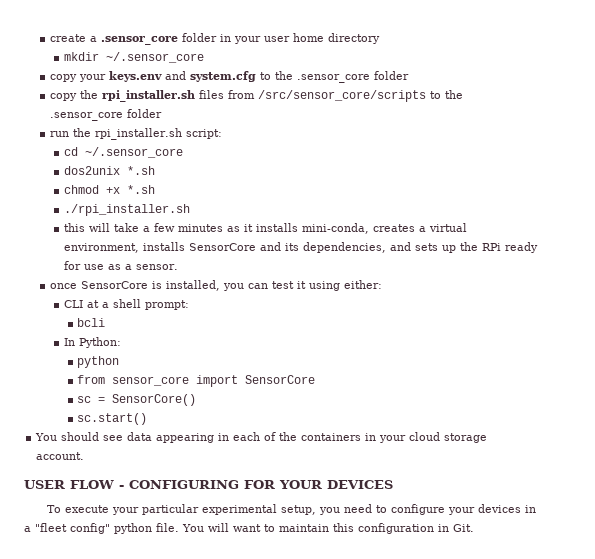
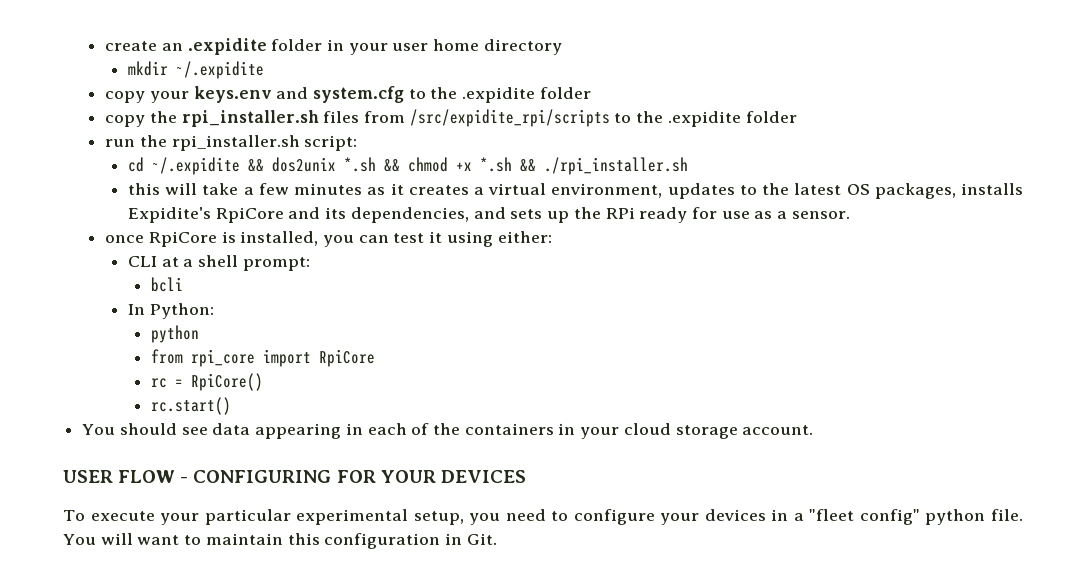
[89,36,178,45] a .sensor_core -> [161,38,267,55] an .expidite
[105,52,204,63] ~/.sensor_core -> [175,61,264,79] ~/.expidite
[296,74,370,83] .sensor_core -> [462,87,536,103] .expidite
[257,90,463,102] [49,112,123,121] /src/sensor_core/scripts to the .sensor_core -> [409,109,741,127] /src/expidite_rpi/scripts to the .expidite
[84,147,183,158] ~/.sensor_core // -> [151,157,264,175] ~/.expidite &&
(155, 170) // -> [383,159,400,172] &&
(155, 189) // -> [519,159,536,172] &&
[255,223,369,234] installs mini-conda, -> (404, 189) none
[142,242,256,251] installs SensorCore -> [667,183,1023,199] [127,207,284,223] updates to the latest OS packages, installs Expidite's RpiCore
[80,281,148,289] SensorCore -> [148,231,217,247] RpiCore
[112,375,316,387] [77,394,197,406] [77,413,148,425] sensor_core import SensorCore // sc = SensorCore() // sc.start() -> [190,349,375,367] [150,373,263,391] [150,397,231,415] rpi_core import RpiCore // rc = RpiCore() // rc.start()

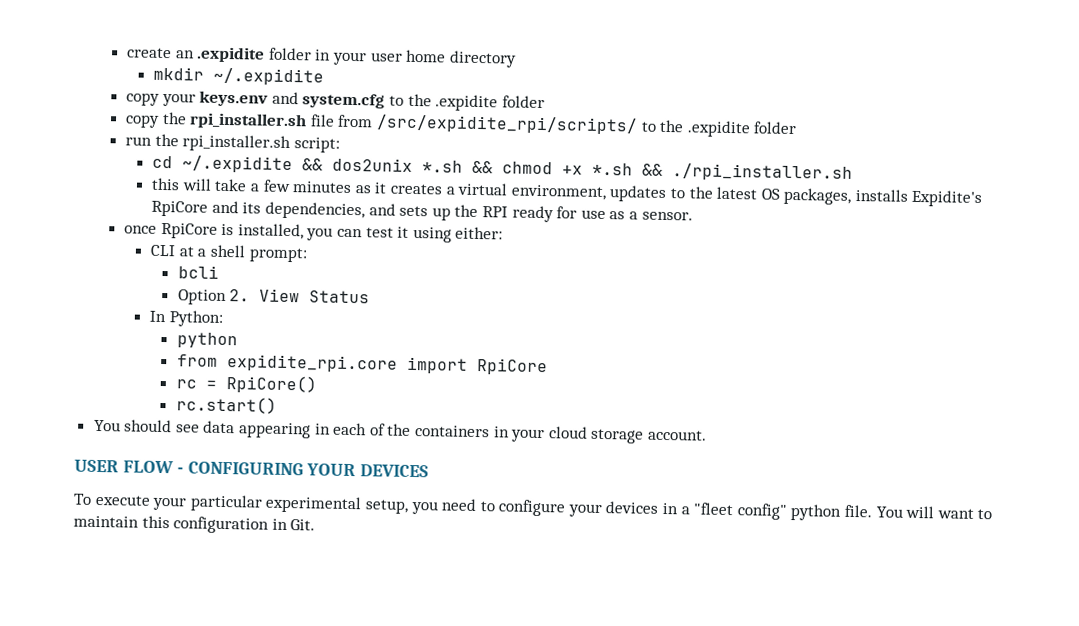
[323,109,610,127] files from /src/expidite_rpi/scripts -> [309,114,638,135] file from /src/expidite_rpi/scripts/
[605,207,635,219] RPi -> [481,206,508,218] RPI
(183, 284) none -> [177,288,371,306] // Option 2. View Status
[190,349,255,367] rpi_core -> [226,354,398,373] expidite_rpi.core
[336,470,376,483] FOR -> (304, 468) none

